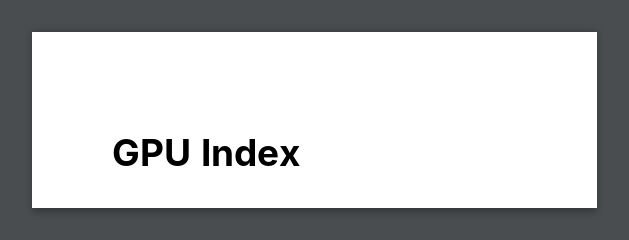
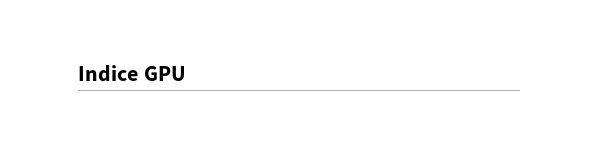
[112,139,300,166] GPU Index -> [78,65,186,82] Indice GPU

